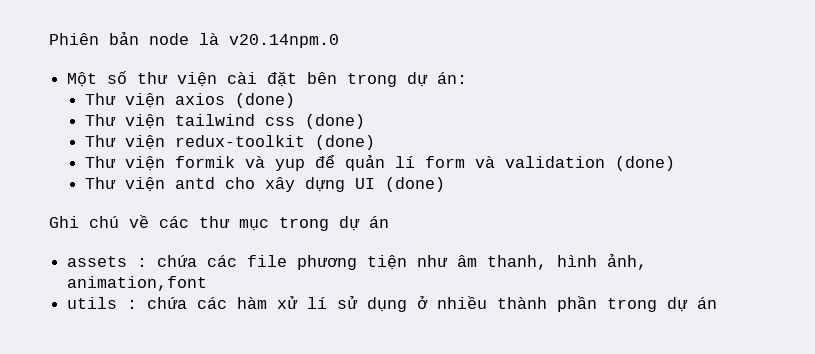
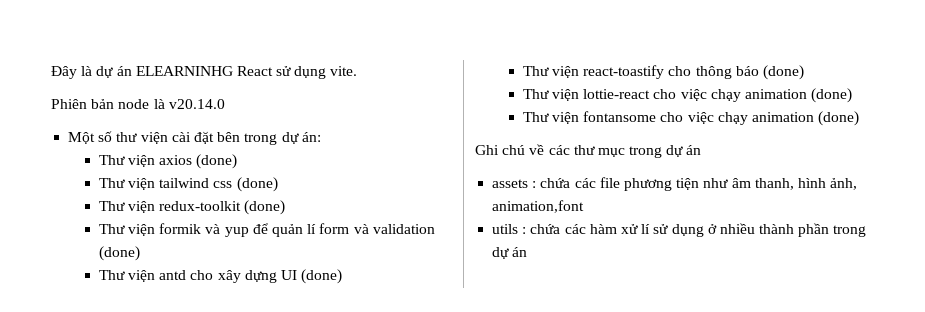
(49, 39) none -> [51,66,358,79] Đây là dự án ELEARNINHG React sử dụng vite. //
[229,34,339,48] v20.14npm.0 -> [168,99,225,109] v20.14.0
(446, 184) none -> [522,65,804,80] [522,88,853,103] [522,111,860,126] // Thư viện react-toastify cho thông báo (done) // Thư viện lottie-react cho việc chạy animation (done) // Thư viện fontansome cho việc chạy animation (done)

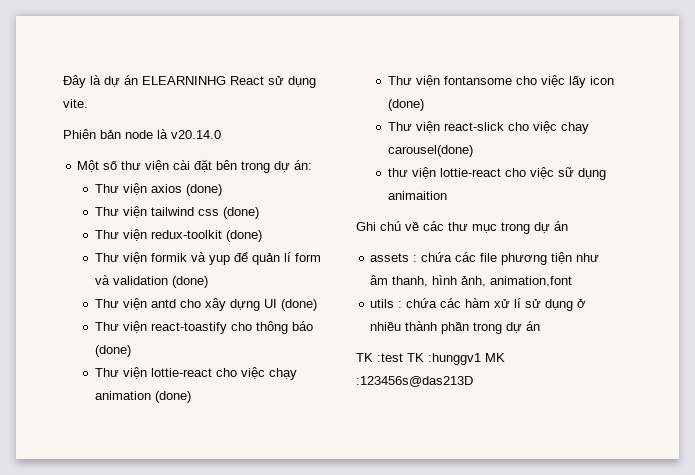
[717,111,860,126] chạy animation (done) -> [568,75,614,88] [387,99,424,111] [387,121,589,134] [387,145,473,157] [387,167,606,180] [387,191,447,200] lấy icon (done) // Thư viện react-slick cho việc chay carousel(done) // thư viện lottie-react cho việc sữ dụng animaition
(528, 252) none -> [356,353,505,365] [356,376,473,387] // TK :test TK :hunggv1 MK :123456s@das213D

